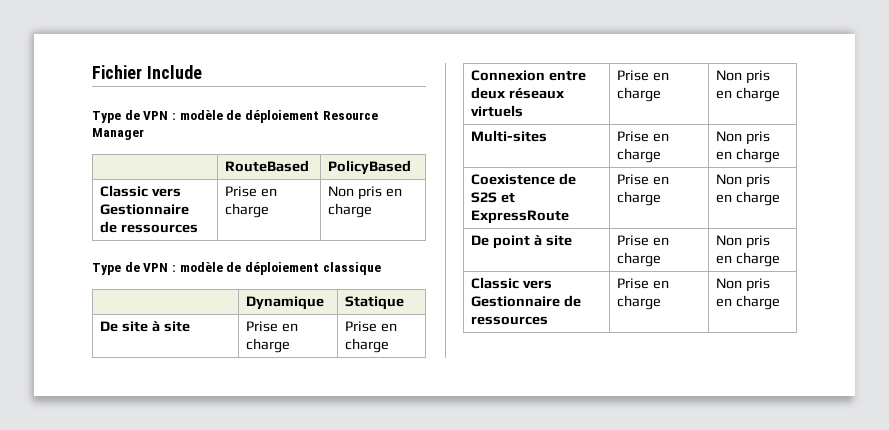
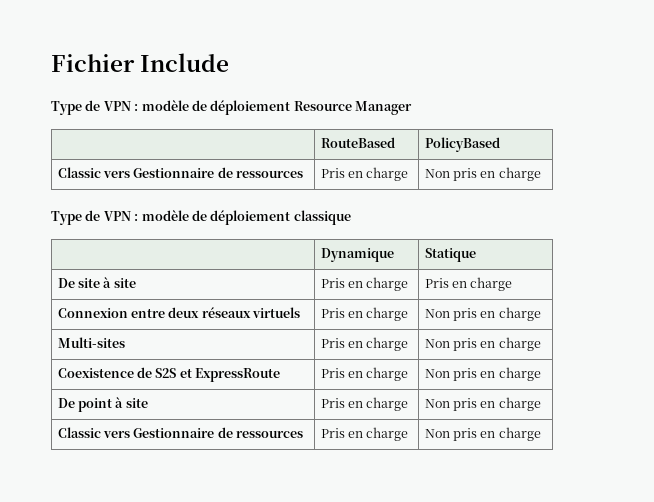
[225,186,258,197] Prise -> [320,168,345,178] Pris
[246,321,299,332] [246,338,291,353] [345,321,378,332] Prise en charge | Prise -> [320,277,409,291] [424,278,449,288] Pris en charge | Pris
[617,70,650,81] Prise -> [320,308,345,318] Pris
[617,131,650,142] Prise -> [320,338,345,348] Pris
[617,174,650,185] Prise -> [320,368,345,378] Pris
[617,235,650,246] Prise -> [320,398,345,408] Pris
[617,278,650,289] Prise -> [320,428,345,438] Pris

